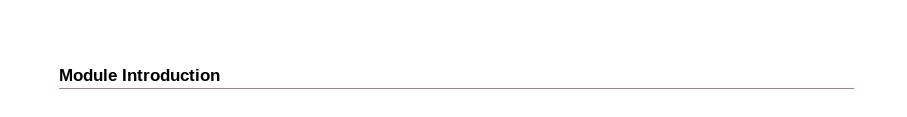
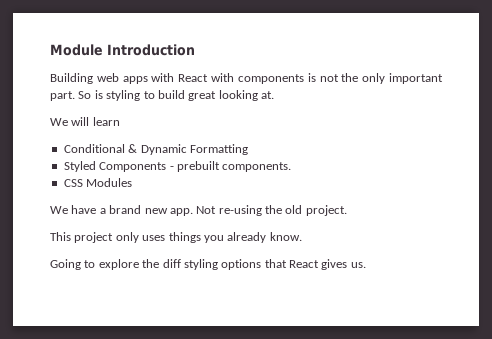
(220, 75) none -> [50,73,443,84] [50,90,274,101] [50,117,120,126] [63,144,248,155] [63,161,292,172] [63,178,133,187] [50,205,347,216] [50,232,302,243] [50,259,366,270] // Building web apps with React with components is not the only important part. So is styling to build great looking at. // We will learn // Conditional & Dynamic Formatting // Styled Components - prebuilt components. // CSS Modules // We have a brand new app. Not re-using the old project. // This project only uses things you already know. // Going to explore the diff styling options that React gives us.

